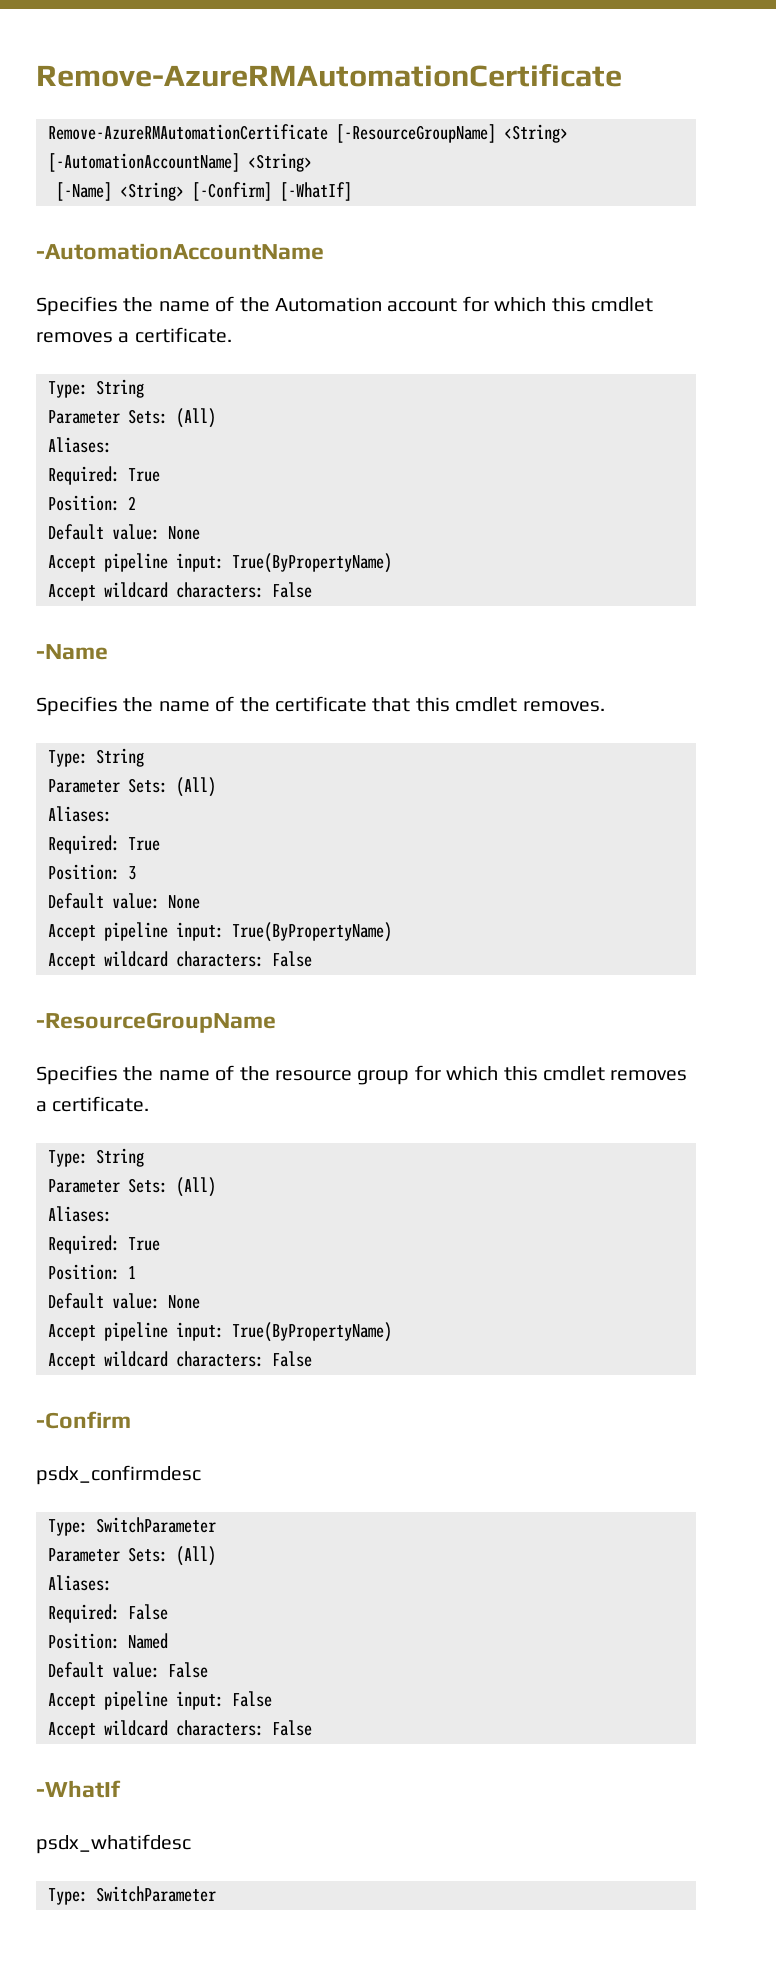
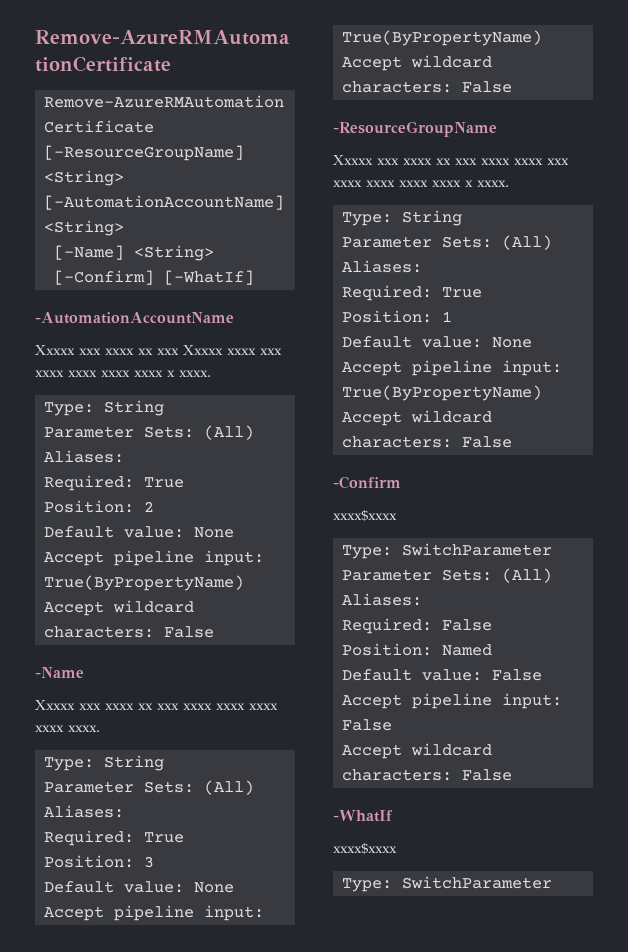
[36,296,653,316] [36,327,232,343] Specifies the name of the Automation account for which this cmdlet removes a certificate. -> [35,345,282,355] [35,370,211,377] Xxxxx xxx xxxx xx xxx Xxxxx xxxx xxx xxxx xxxx xxxx xxxx x xxxx.
[36,696,605,716] Specifies the name of the certificate that this cmdlet removes. -> [35,700,278,710] [35,725,100,732] Xxxxx xxx xxxx xx xxx xxxx xxxx xxxx xxxx xxxx.
[36,1065,688,1085] [36,1096,150,1112] Specifies the name of the resource group for which this cmdlet removes a certificate. -> [333,155,569,165] [333,180,509,187] Xxxxx xxx xxxx xx xxx xxxx xxxx xxx xxxx xxxx xxxx xxxx x xxxx.
[36,1465,201,1485] psdx_confirmdesc -> [333,510,397,521] xxxx$xxxx
[36,1834,191,1854] psdx_whatifdesc -> [333,843,397,854] xxxx$xxxx

